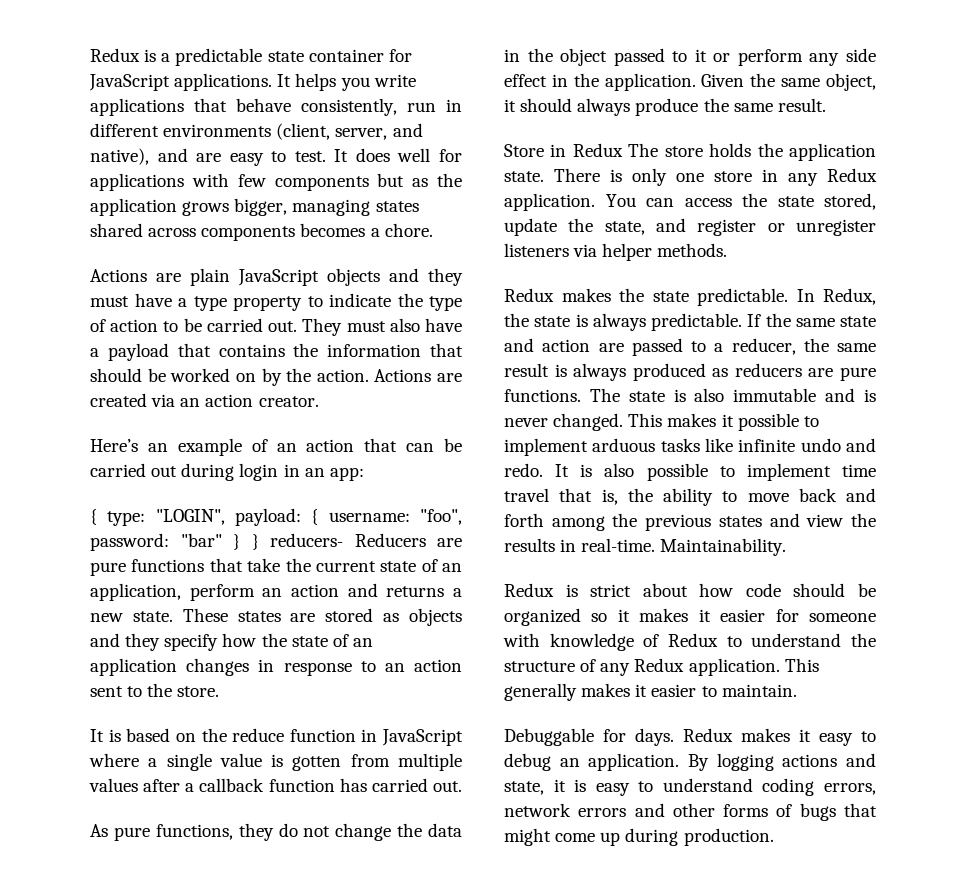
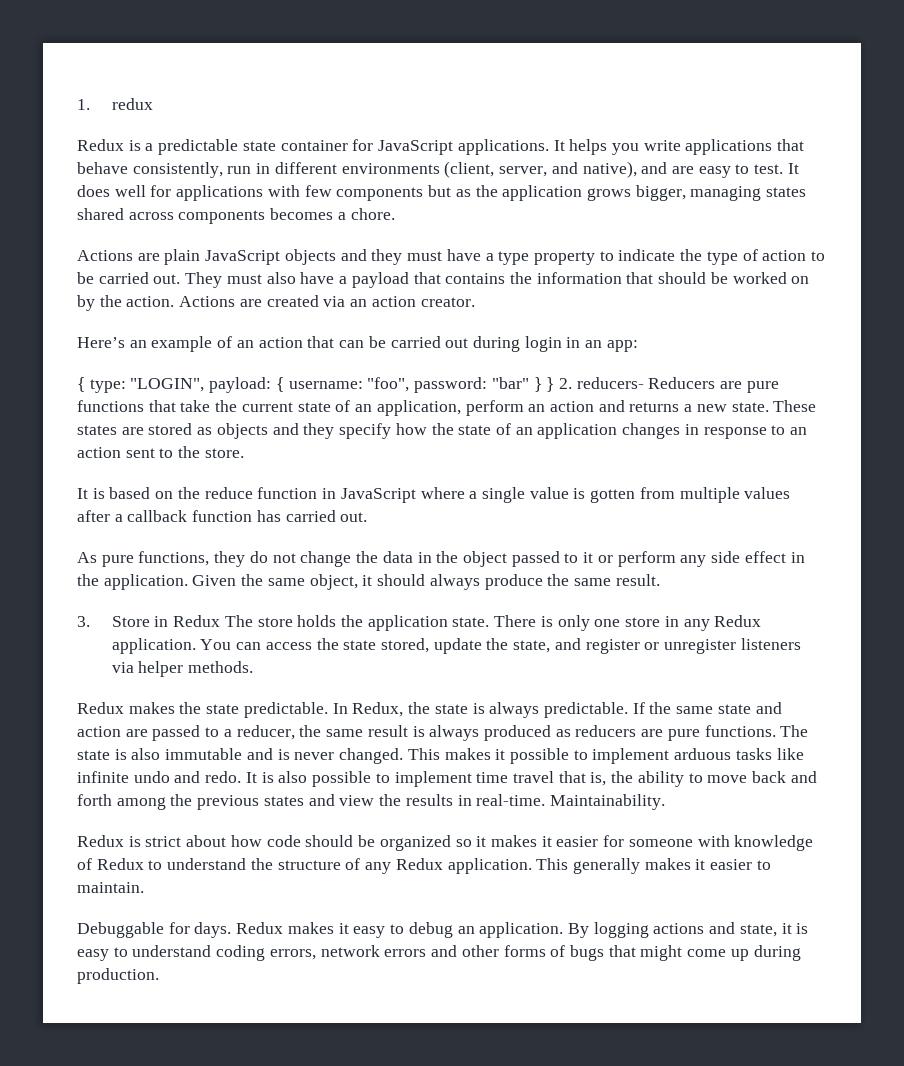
(90, 55) none -> [77,98,153,110] 1. redux //
(259, 542) none -> [558,378,572,389] 2.
(826, 105) none -> [77,616,90,627] 3.

